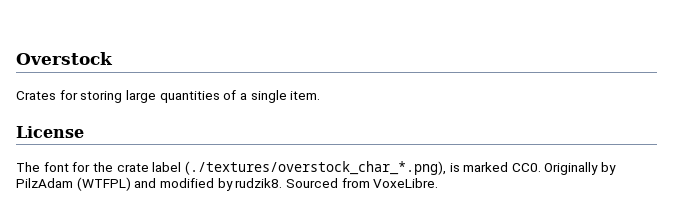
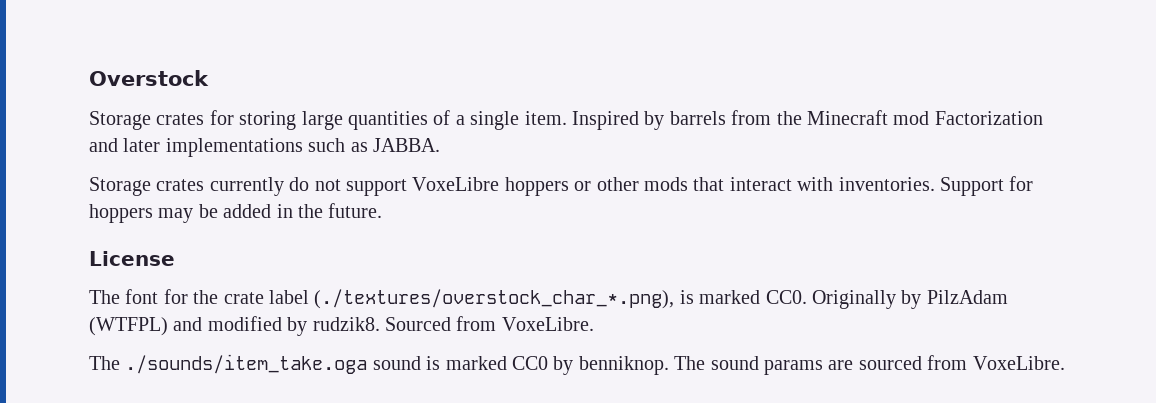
[16,91,56,100] Crates -> [89,111,205,130] Storage crates
(321, 95) none -> [571,110,1043,130] [89,138,440,157] [89,176,1034,196] [89,203,383,223] Inspired by barrels from the Minecraft mod Factorization and later implementations such as JABBA. // Storage crates currently do not support VoxeLibre hoppers or other mods that interact with inventories. Support for hoppers may be added in the future.
(439, 183) none -> [89,354,1065,375] // The ./sounds/item_take.oga sound is marked CC0 by benniknop. The sound params are sourced from VoxeLibre.

